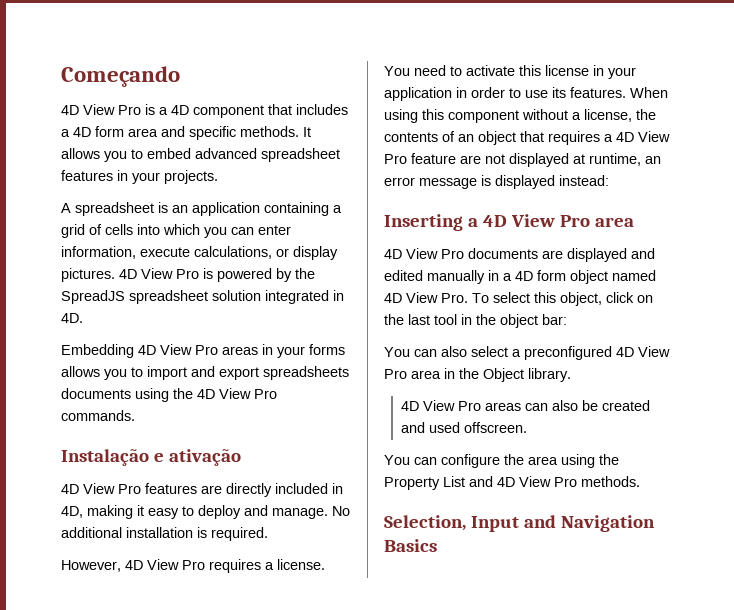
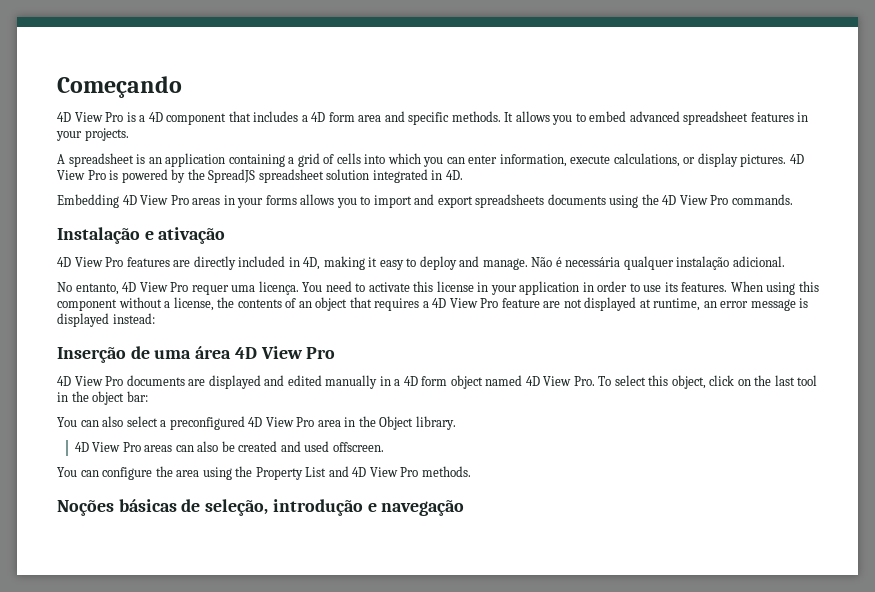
[332,506,350,516] [61,527,268,541] [61,559,325,573] No additional installation is required. // However, 4D View Pro requires a license. -> [531,256,785,270] [57,281,299,295] Não é necessária qualquer instalação adicional. // No entanto, 4D View Pro requer uma licença.
[384,214,634,231] Inserting a 4D View Pro area -> [57,346,336,363] Inserção de uma área 4D View Pro
[384,515,655,532] [384,539,437,552] Selection, Input and Navigation Basics -> [57,499,465,516] Noções básicas de seleção, introdução e navegação

